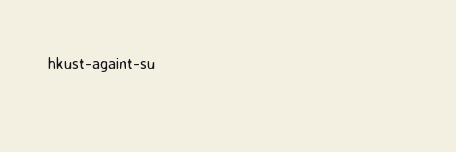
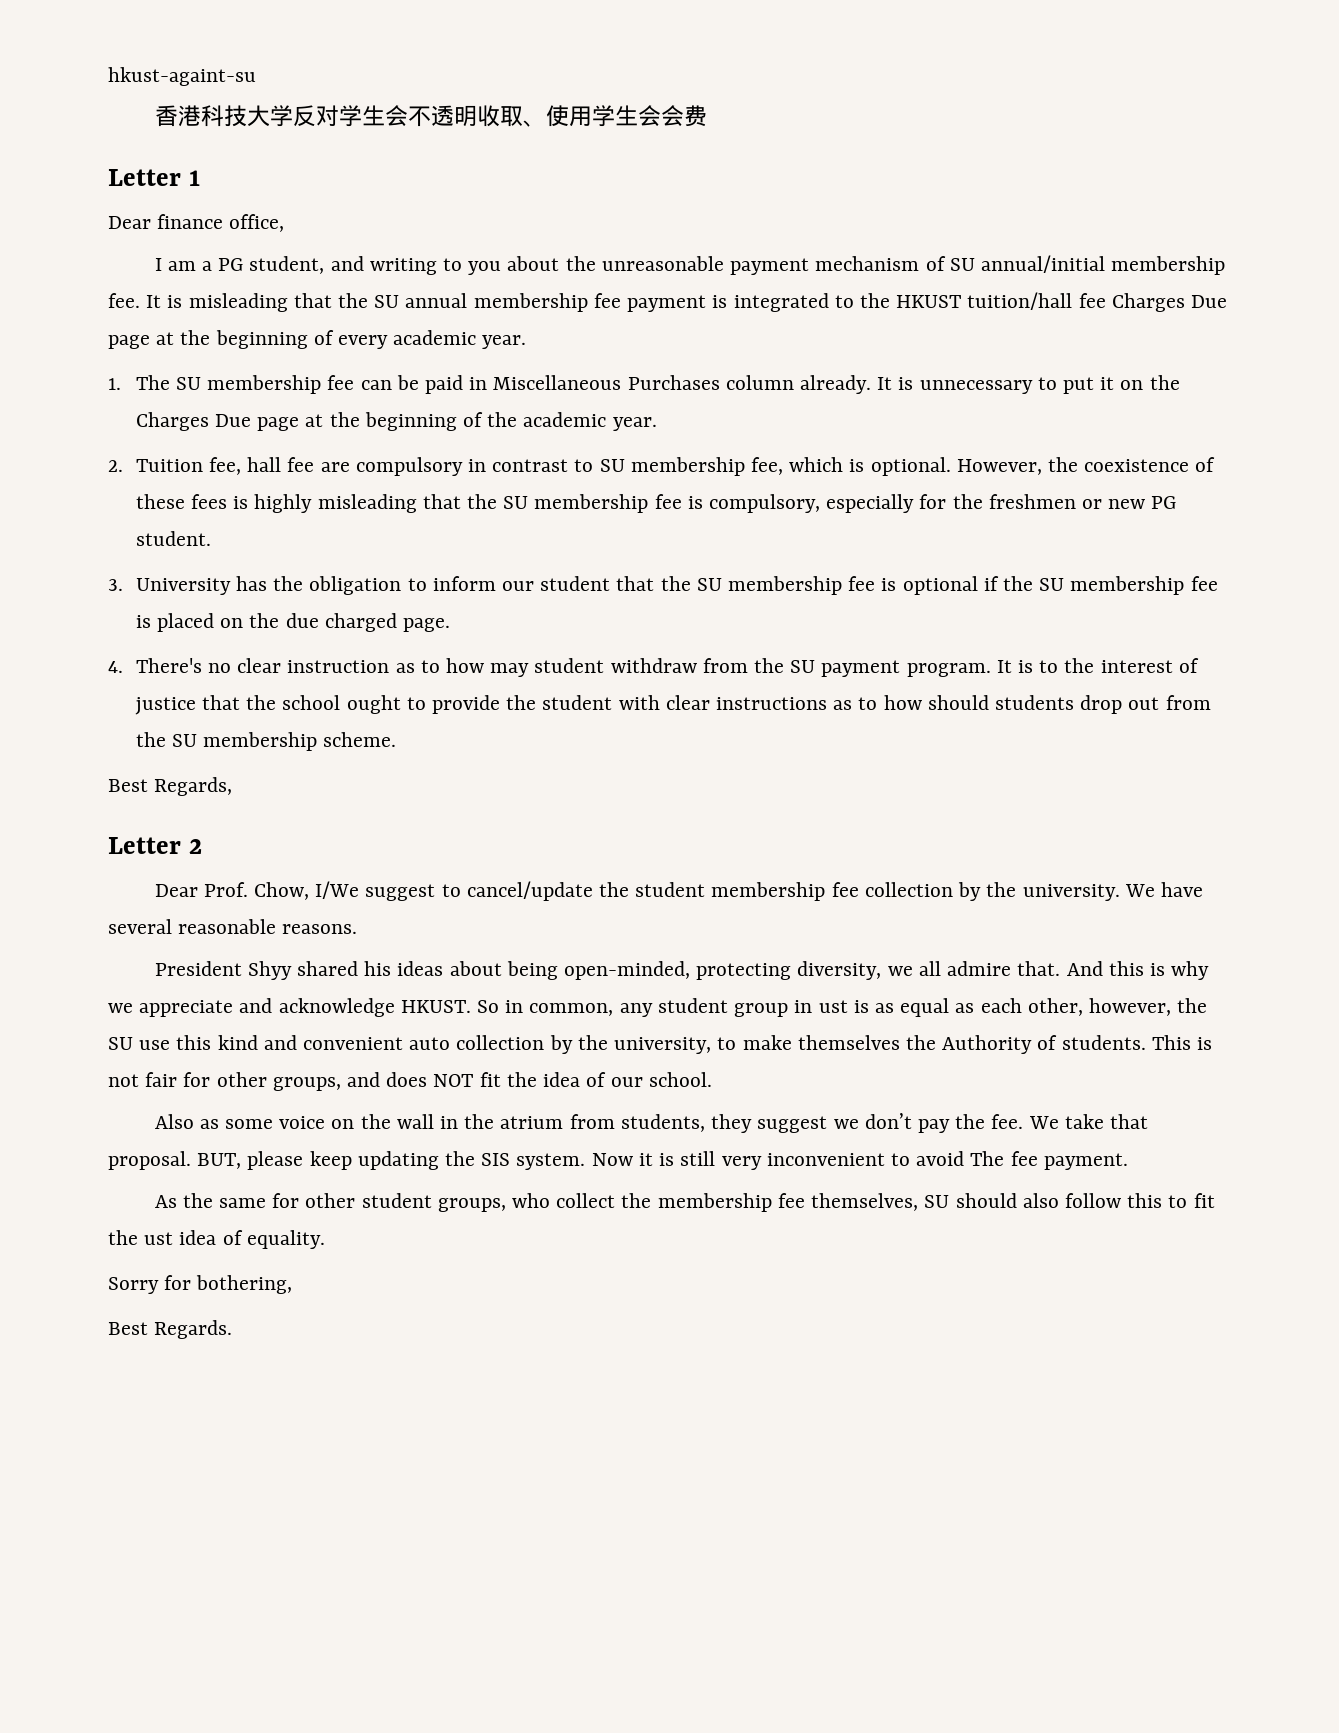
(155, 64) none -> [154,105,707,127] [108,169,200,186] [108,214,285,232] [154,255,1226,275] [108,292,1227,312] [108,330,527,349] [108,375,1180,394] [135,412,657,431] [108,457,1216,476] [135,494,1177,513] [135,531,211,546] [108,576,1218,595] [135,613,450,632] [108,658,1199,677] [134,695,1211,715] [135,732,397,751] [108,777,233,796] [108,837,202,854] [154,881,1203,901] [108,919,358,934] [154,961,1210,980] [108,998,1208,1017] [108,1035,1212,1054] [108,1072,712,1091] [154,1113,1148,1133] [108,1151,1128,1170] [154,1193,1215,1212] [108,1230,325,1249] [108,1275,293,1294] [108,1320,233,1339] // 香港科技大学反对学生会不透明收取、使用学生会会费 // Letter 1 // Dear finance office, // I am a PG student, and writing to you about the unreasonable payment mechanism of SU annual/initial membership fee. It is misleading that the SU annual membership fee payment is integrated to the HKUST tuition/hall fee Charges Due page at the beginning of every academic year. // 1. The SU membership fee can be paid in Miscellaneous Purchases column already. It is unnecessary to put it on the Charges Due page at the beginning of the academic year. // 2. Tuition fee, hall fee are compulsory in contrast to SU membership fee, which is optional. However, the coexistence of these fees is highly misleading that the SU membership fee is compulsory, especially for the freshmen or new PG student. // 3. University has the obligation to inform our student that the SU membership fee is optional if the SU membership fee is placed on the due charged page. // 4. There's no clear instruction as to how may student withdraw from the SU payment program. It is to the interest of justice that the school ought to provide the student with clear instructions as to how should students drop out from the SU membership scheme. // Best Regards, // Letter 2 // Dear Prof. Chow, I/We suggest to cancel/update the student membership fee collection by the university. We have several reasonable reasons. // President Shyy shared his ideas about being open-minded, protecting diversity, we all admire that. And this is why we appreciate and acknowledge HKUST. So in common, any student group in ust is as equal as each other, however, the SU use this kind and convenient auto collection by the university, to make themselves the Authority of students. This is not fair for other groups, and does NOT fit the idea of our school. // Also as some voice on the wall in the atrium from students, they suggest we don’t pay the fee. We take that proposal. BUT, please keep updating the SIS system. Now it is still very inconvenient to avoid The fee payment. // As the same for other student groups, who collect the membership fee themselves, SU should also follow this to fit the ust idea of equality. // Sorry for bothering, // Best Regards.

